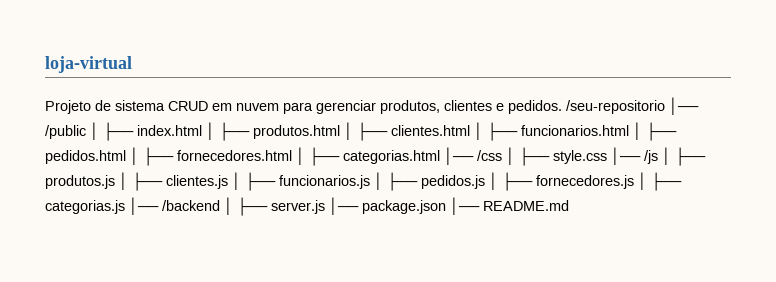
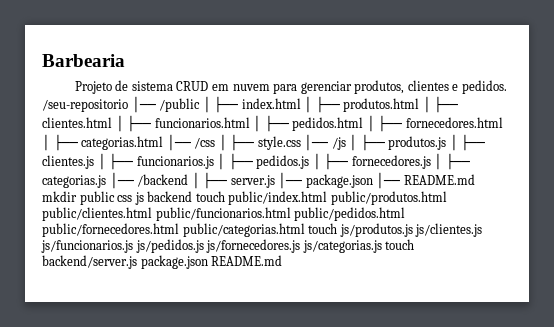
[45,56,132,73] loja-virtual -> [42,54,125,67] Barbearia
(569, 205) none -> [42,191,447,205] [42,207,406,221] [42,223,483,237] [41,239,415,253] [42,255,283,269] mkdir public css js backend touch public/index.html public/produtos.html public/clientes.html public/funcionarios.html public/pedidos.html public/fornecedores.html public/categorias.html touch js/produtos.js js/clientes.js js/funcionarios.js js/pedidos.js js/fornecedores.js js/categorias.js touch backend/server.js package.json README.md

